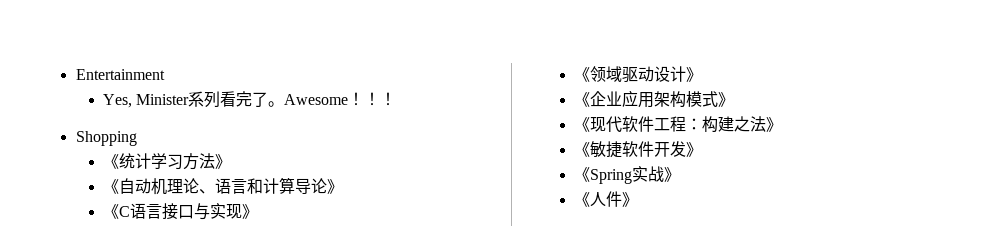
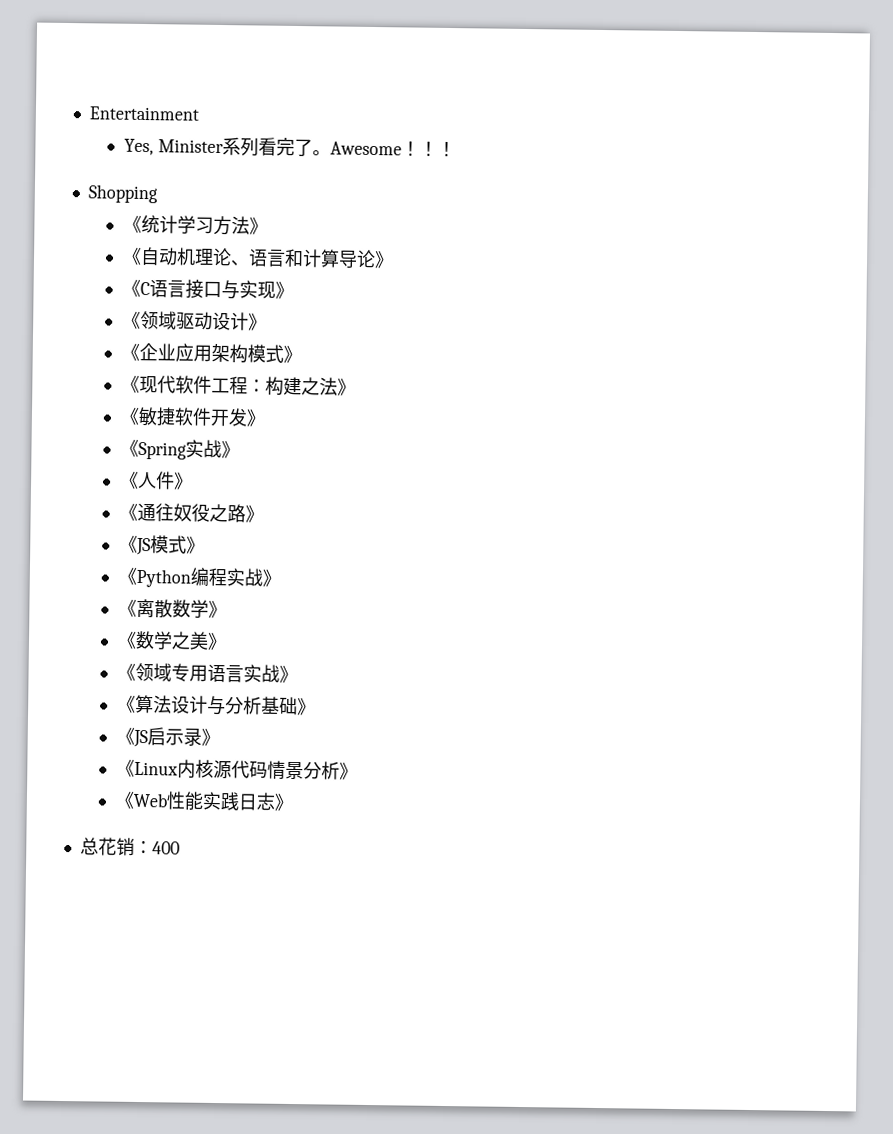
(638, 199) none -> [118,502,264,523] [118,535,205,556] [117,567,281,588] [117,598,227,619] [116,630,227,651] [116,662,298,684] [116,694,316,716] [115,727,220,748] [115,759,358,780] [114,791,294,812] [79,837,180,856] // 《通往奴役之路》 // 《JS模式》 // 《Python编程实战》 // 《离散数学》 // 《数学之美》 // 《领域专用语言实战》 // 《算法设计与分析基础》 // 《JS启示录》 // 《Linux内核源代码情景分析》 // 《Web性能实践日志》 // 总花销：400

